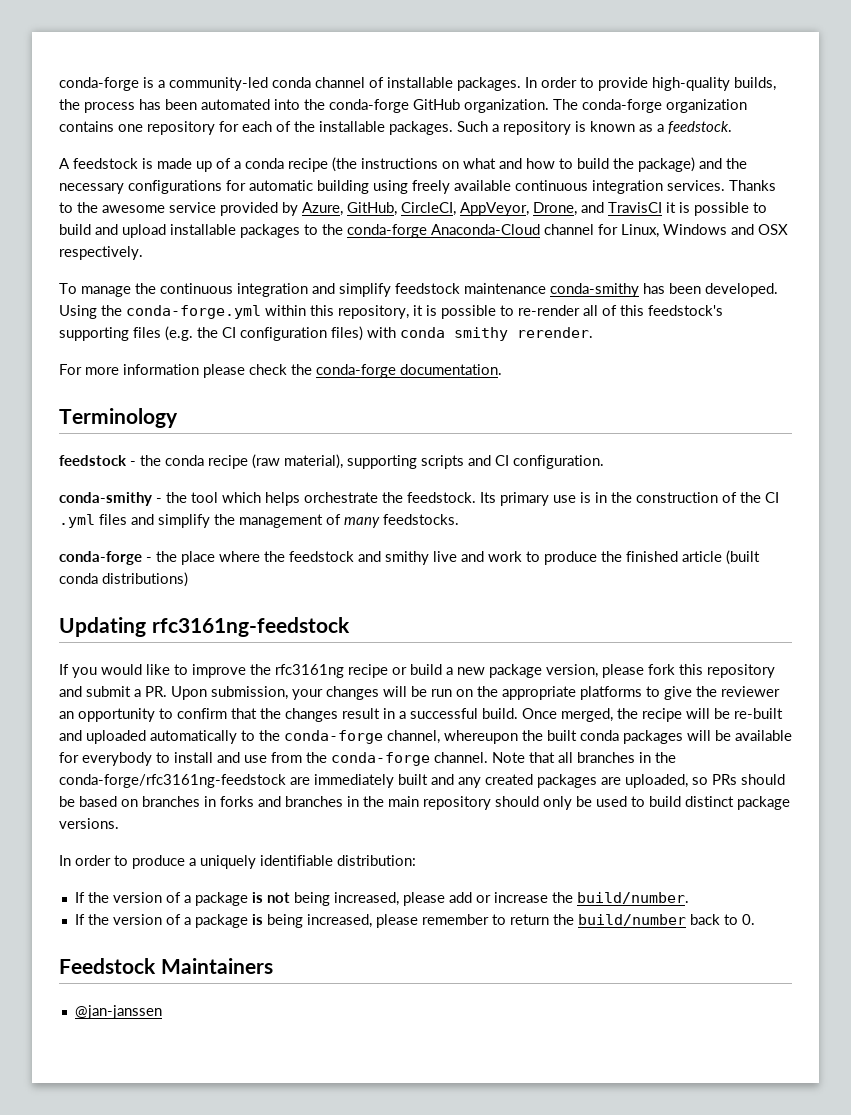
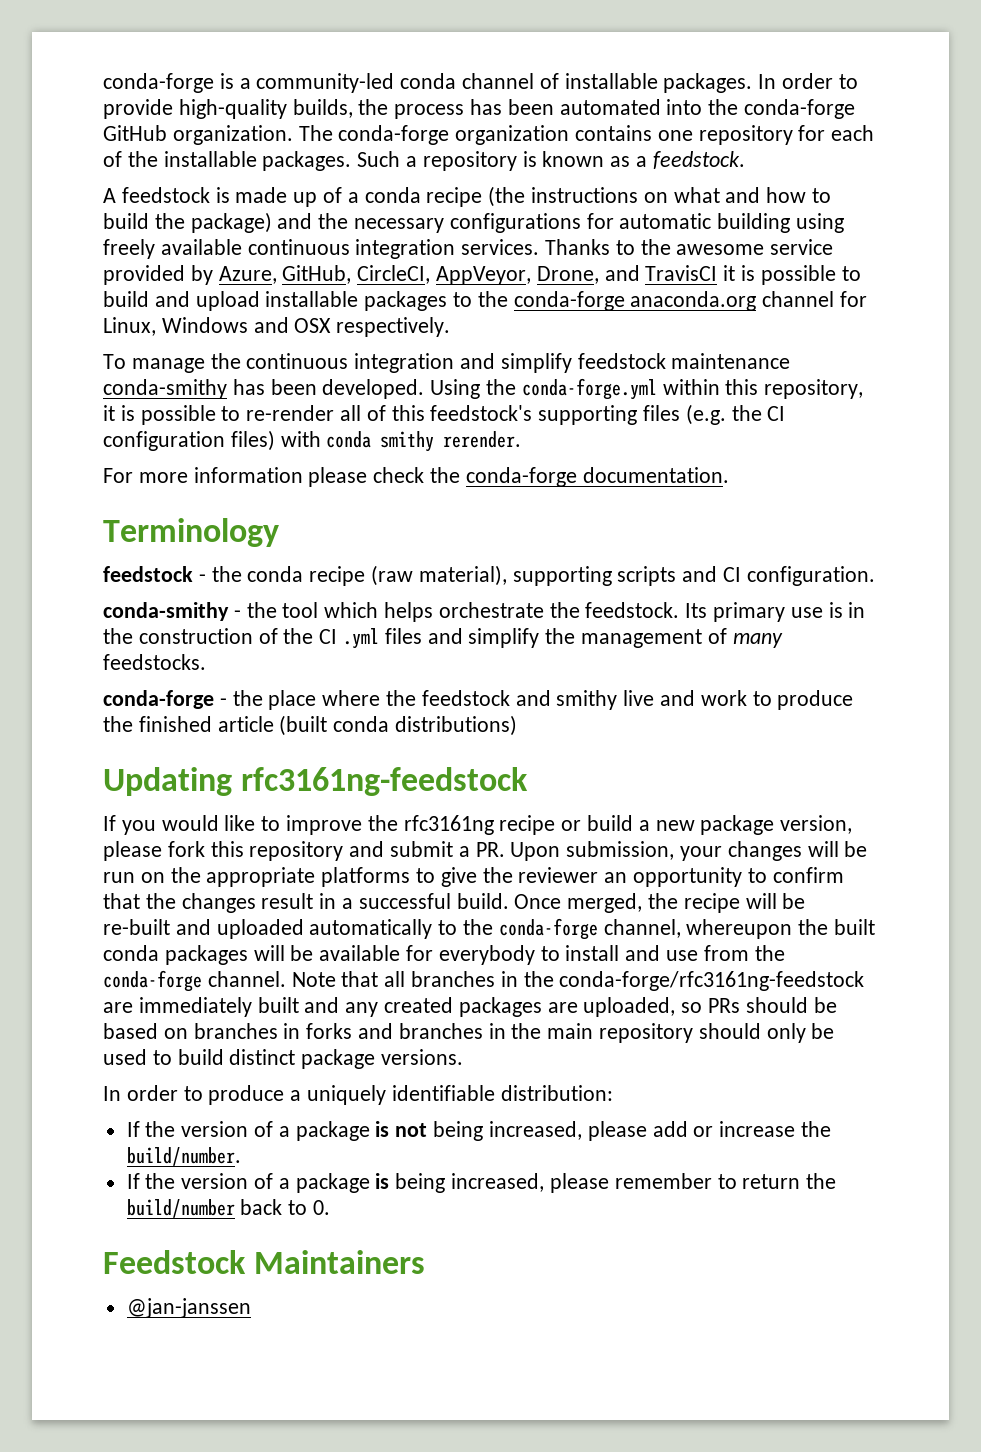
[431,224,540,235] Anaconda-Cloud -> [630,291,757,311] anaconda.org

